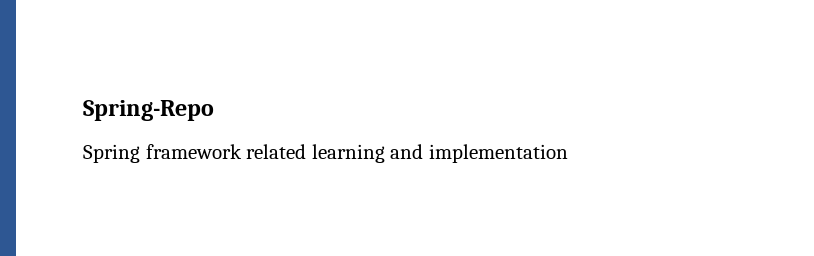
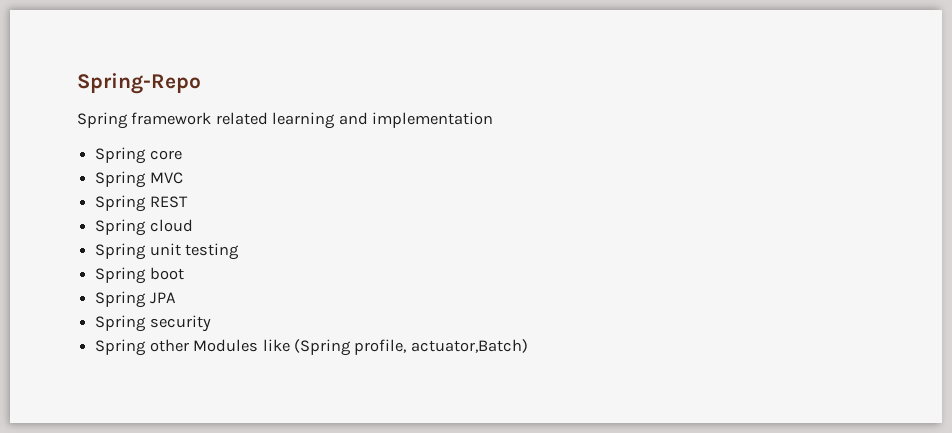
(568, 153) none -> [95,147,182,164] [95,171,183,188] [95,195,188,212] [95,219,193,236] [95,243,240,260] [95,267,184,284] [95,291,176,308] [95,315,211,332] [95,339,528,356] // Spring core // Spring MVC // Spring REST // Spring cloud // Spring unit testing // Spring boot // Spring JPA // Spring security // Spring other Modules like (Spring profile, actuator,Batch)

